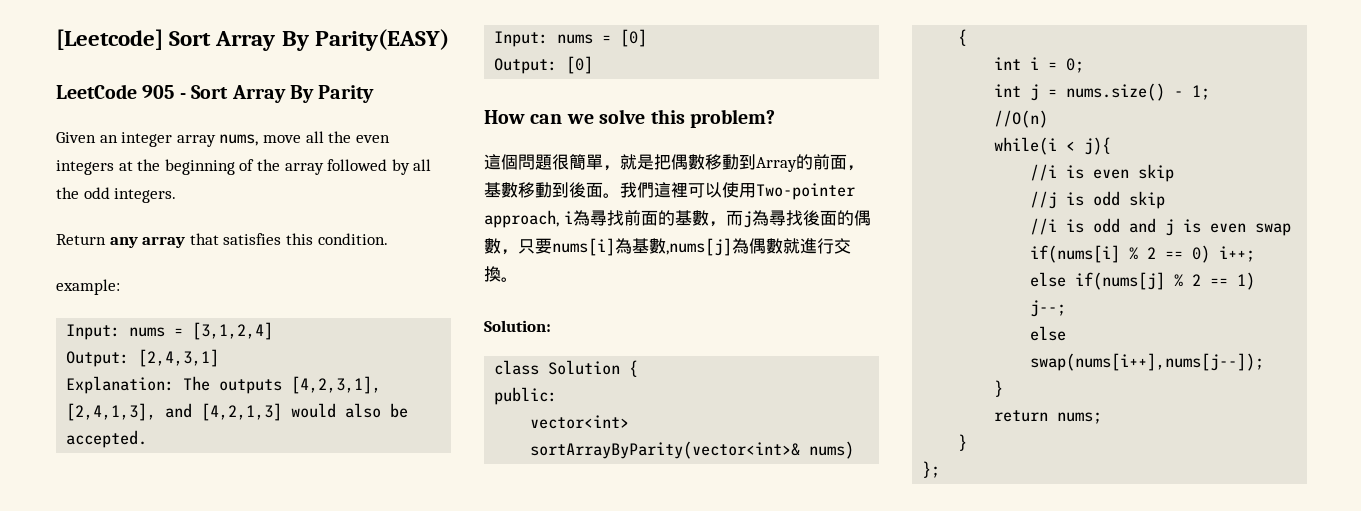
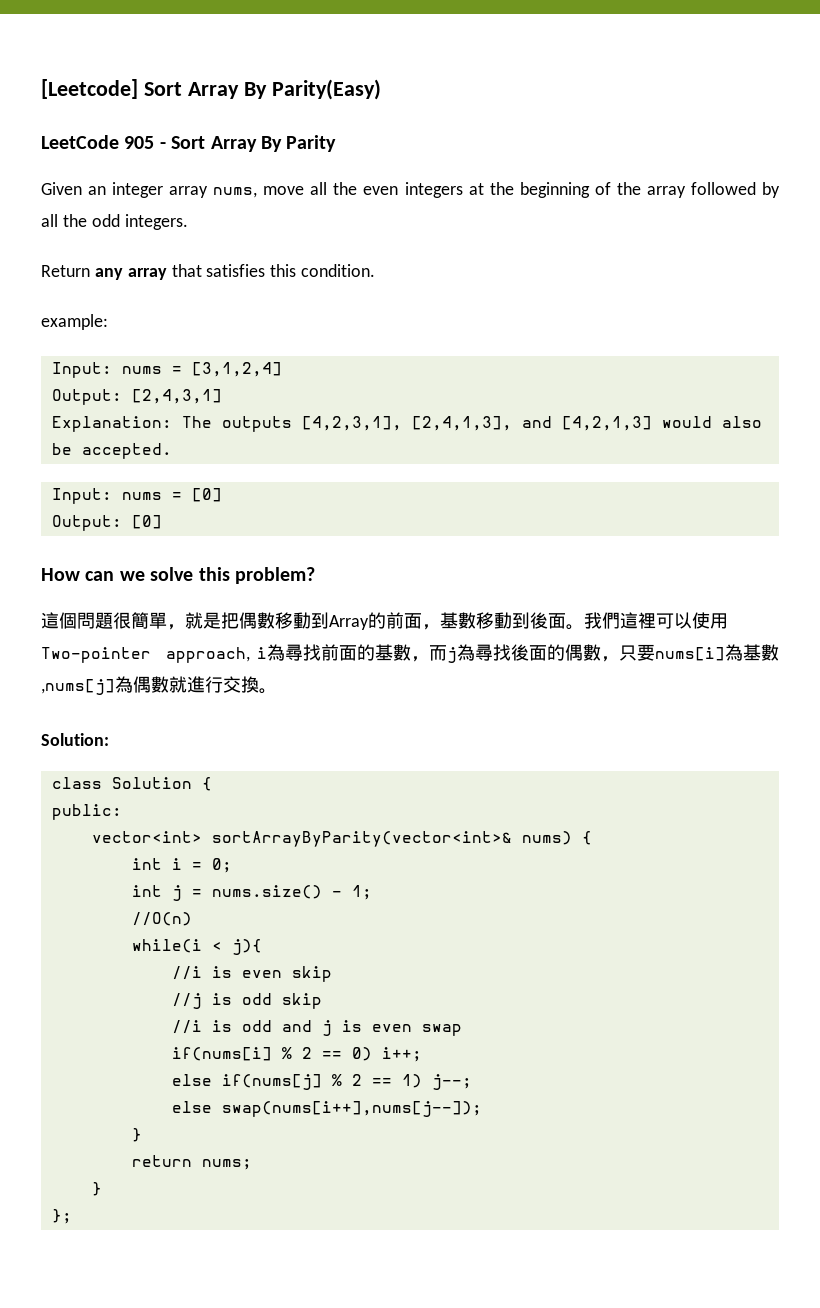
[314,29,449,51] Parity(EASY) -> [271,79,381,100] Parity(Easy)

